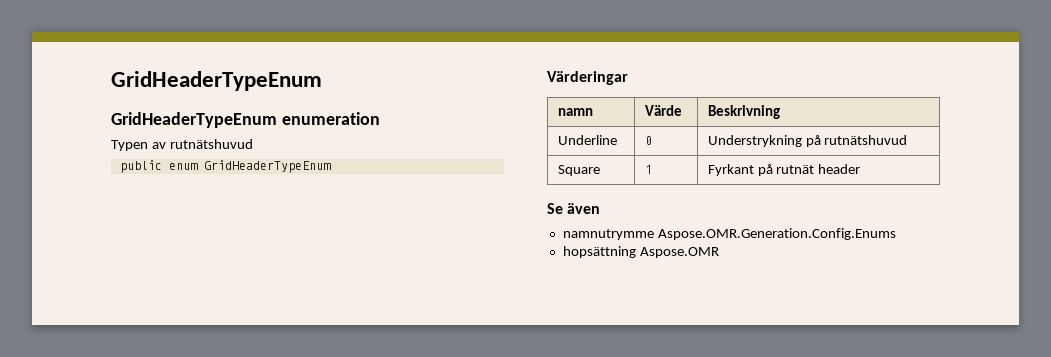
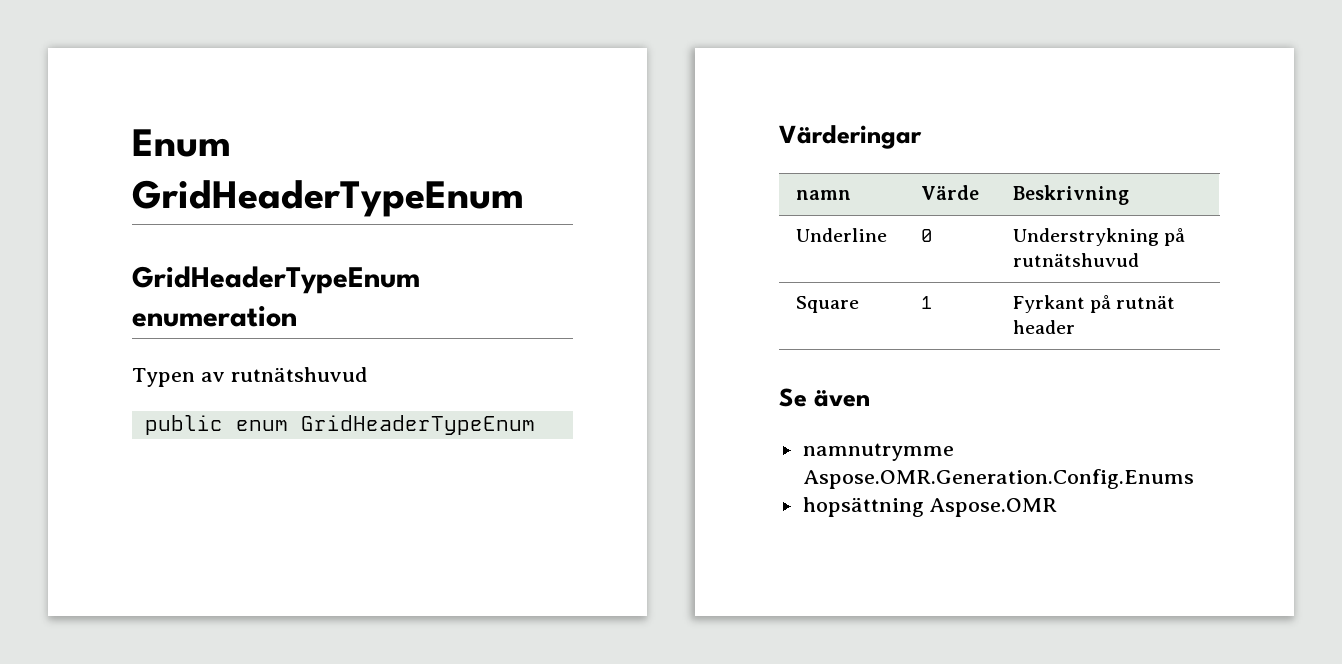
(111, 81) none -> [132,129,231,157] Enum

